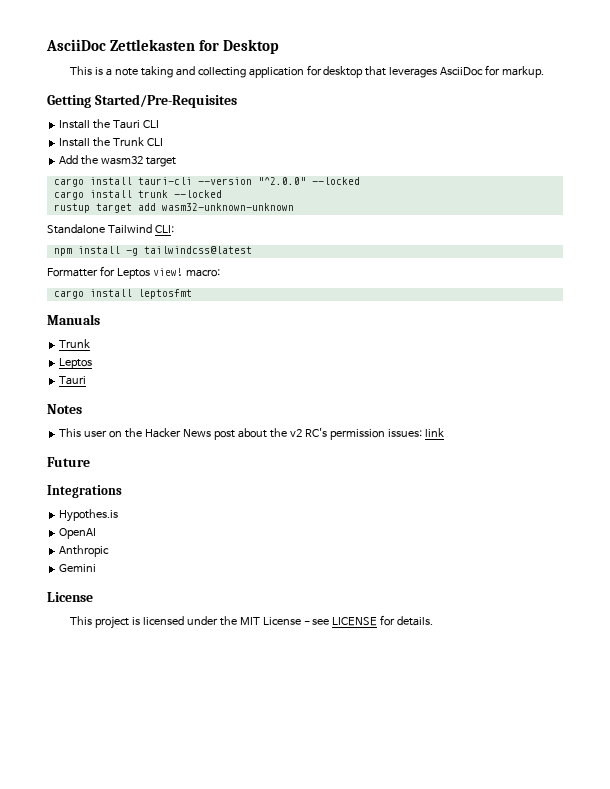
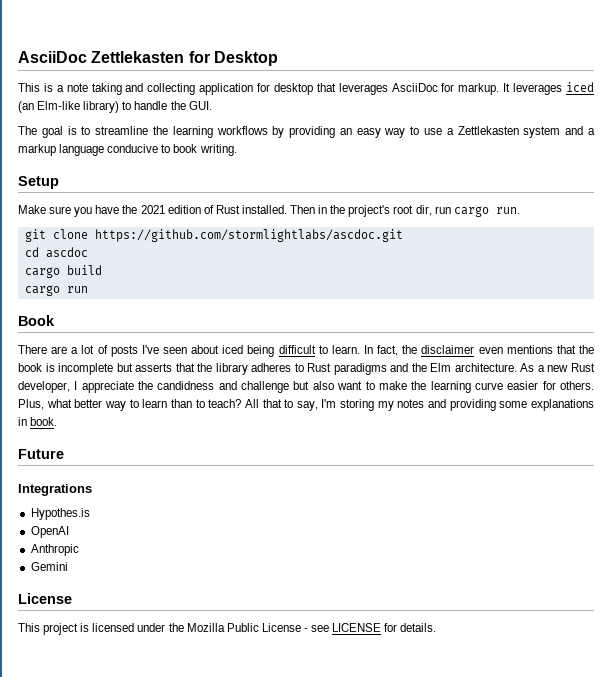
[47,94,237,108] [59,119,160,129] [59,137,164,147] [59,155,177,167] [53,177,360,187] [53,190,222,200] [53,203,294,213] [47,224,174,234] [53,246,252,256] [47,266,220,279] [53,289,192,299] [47,314,100,325] [59,339,91,348] [59,358,93,369] [59,376,87,385] [47,404,82,414] [59,428,444,440] // Getting Started/Pre-Requisites // Install the Tauri CLI // Install the Trunk CLI // Add the wasm32 target // cargo install tauri-cli --version "^2.0.0" --locked // cargo install trunk --locked // rustup target add wasm32-unknown-unknown // Standalone Tailwind CLI: // npm install -g tailwindcss@latest // Formatter for Leptos view! macro: // cargo install leptosfmt // Manuals // Trunk // Leptos // Tauri // Notes // This user on the Hacker News post about the v2 RC's permission issues: link -> [503,82,594,95] [18,101,212,113] [18,126,595,138] [18,144,237,156] [18,176,59,189] [18,205,520,217] [24,229,403,242] [24,247,88,258] [24,265,102,278] [24,285,88,296] [18,315,55,326] [18,345,595,357] [18,363,595,375] [18,381,595,393] [18,399,594,411] [18,417,58,426] It leverages iced (an Elm-like library) to handle the GUI. // The goal is to streamline the learning workflows by providing an easy way to use a Zettlekasten system and a markup language conducive to book writing. // Setup // Make sure you have the 2021 edition of Rust installed. Then in the project's root dir, run cargo run. // git clone https://github.com/stormlightlabs/ascdoc.git // cd ascdoc // cargo build // cargo run // Book // There are a lot of posts I've seen about iced being difficult to learn. In fact, the disclaimer even mentions that the book is incomplete but asserts that the library adheres to Rust paradigms and the Elm architecture. As a new Rust developer, I appreciate the candidness and challenge but also want to make the learning curve easier for others. Plus, what better way to learn than to teach? All that to say, I'm storing my notes and providing some explanations in book.
[239,617,260,625] MIT -> [186,623,259,632] Mozilla Public

